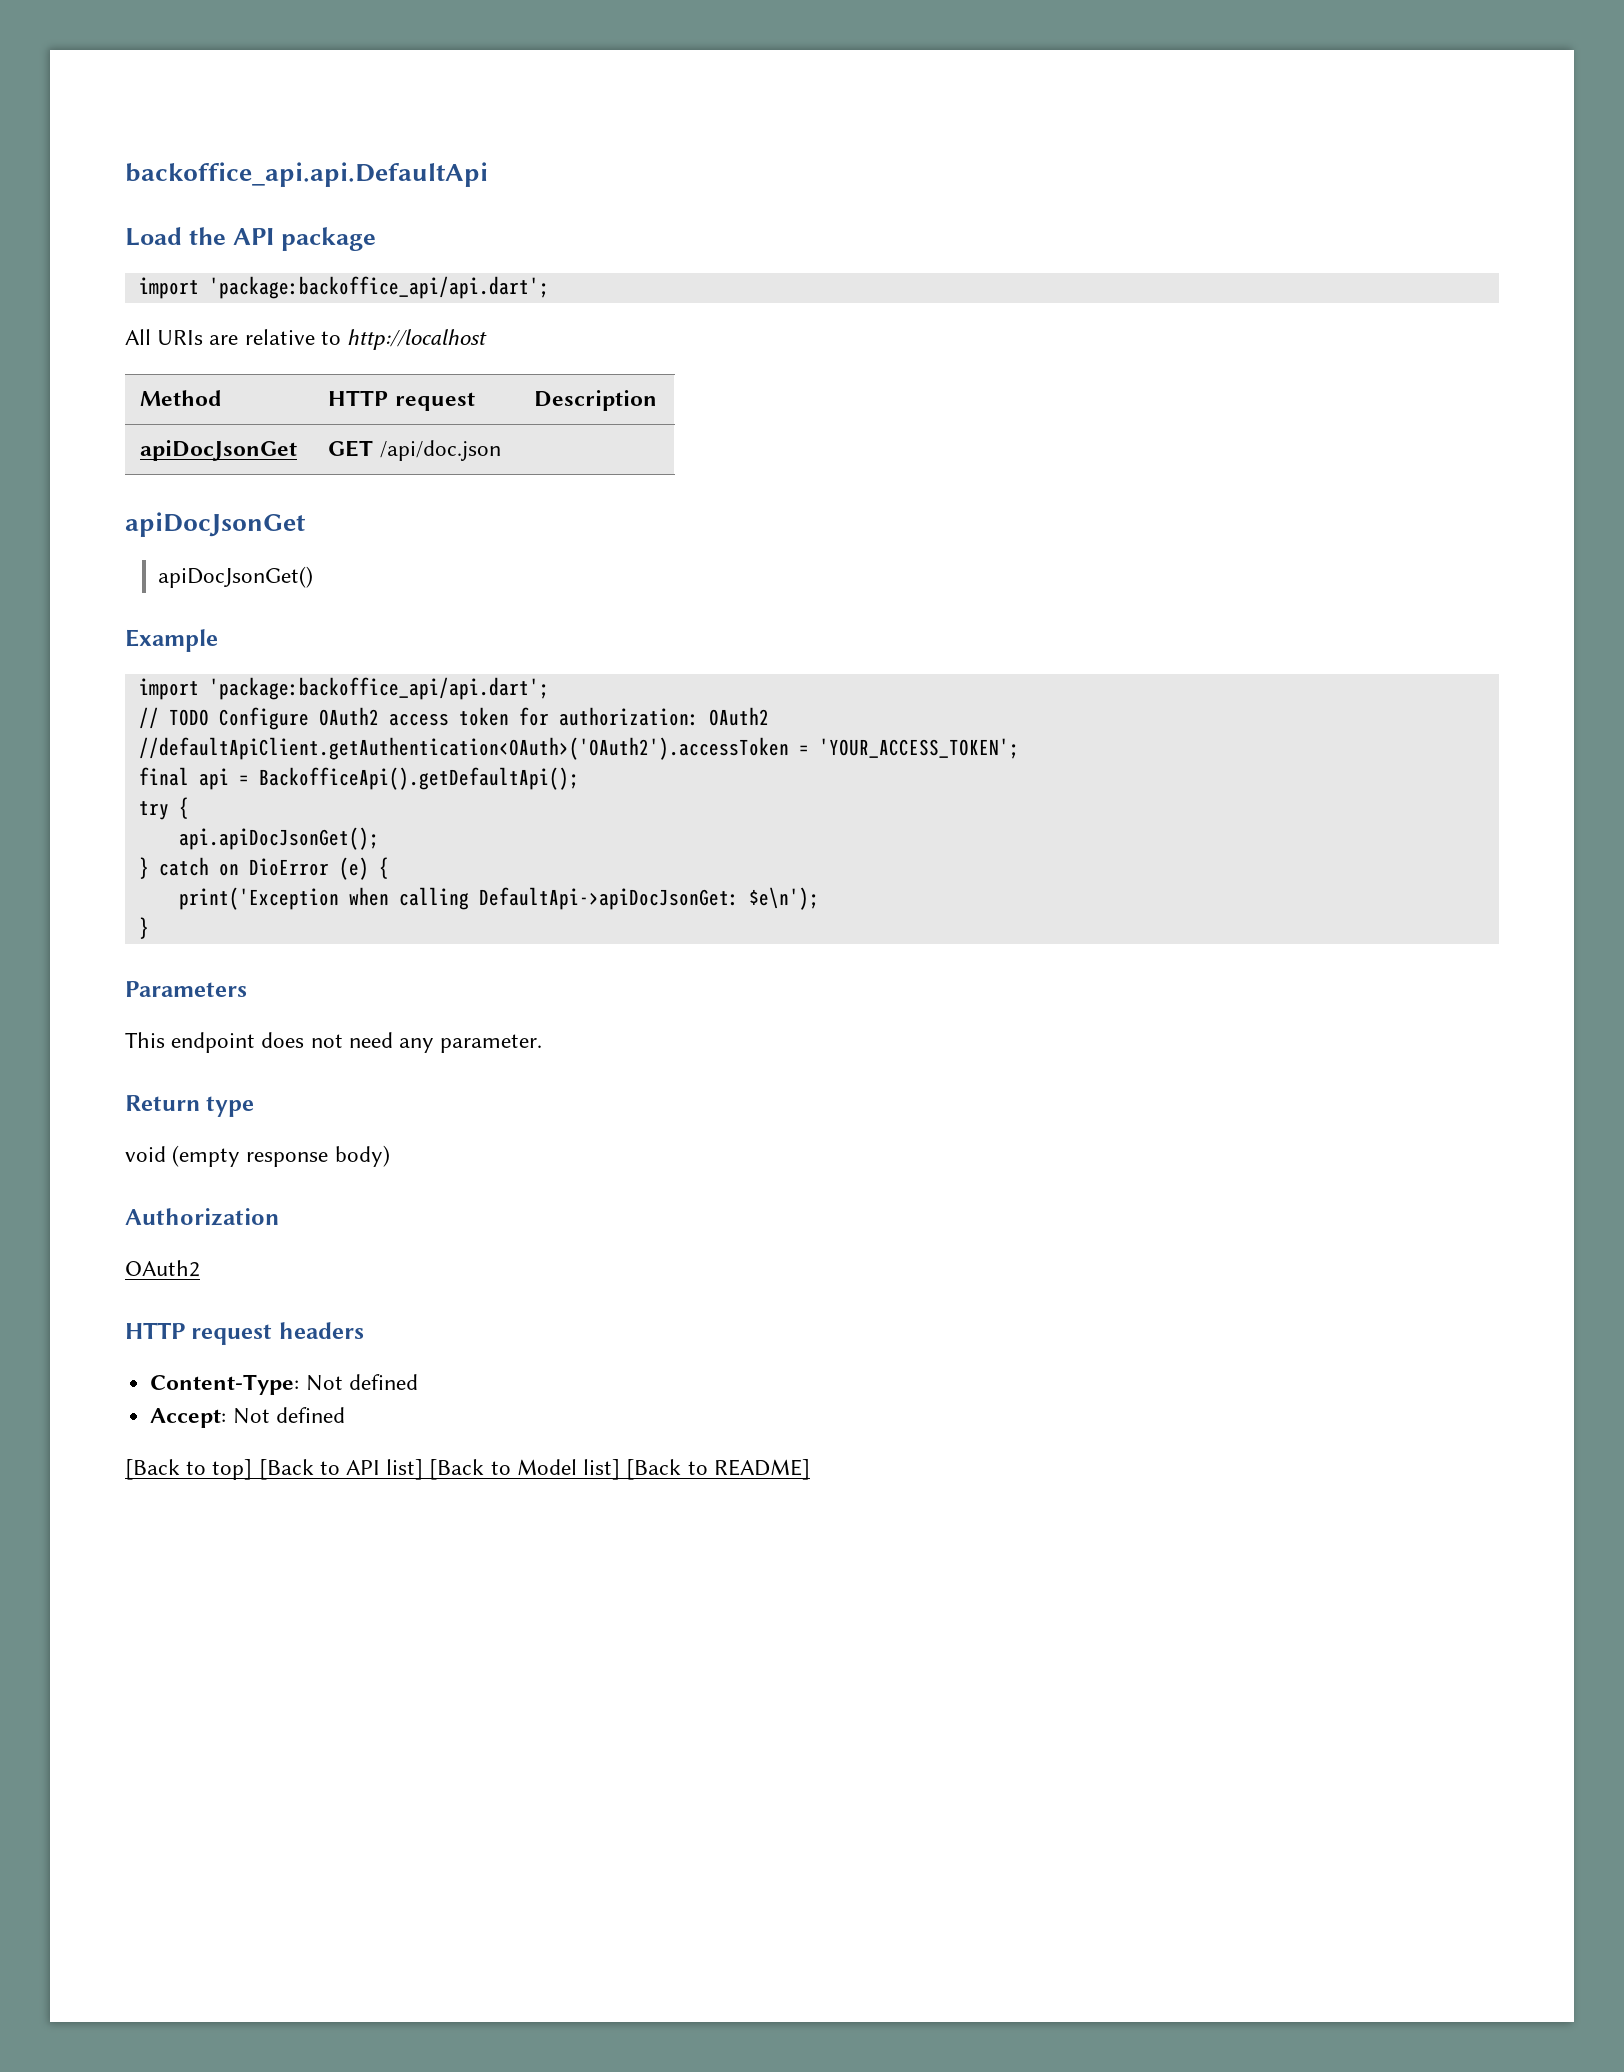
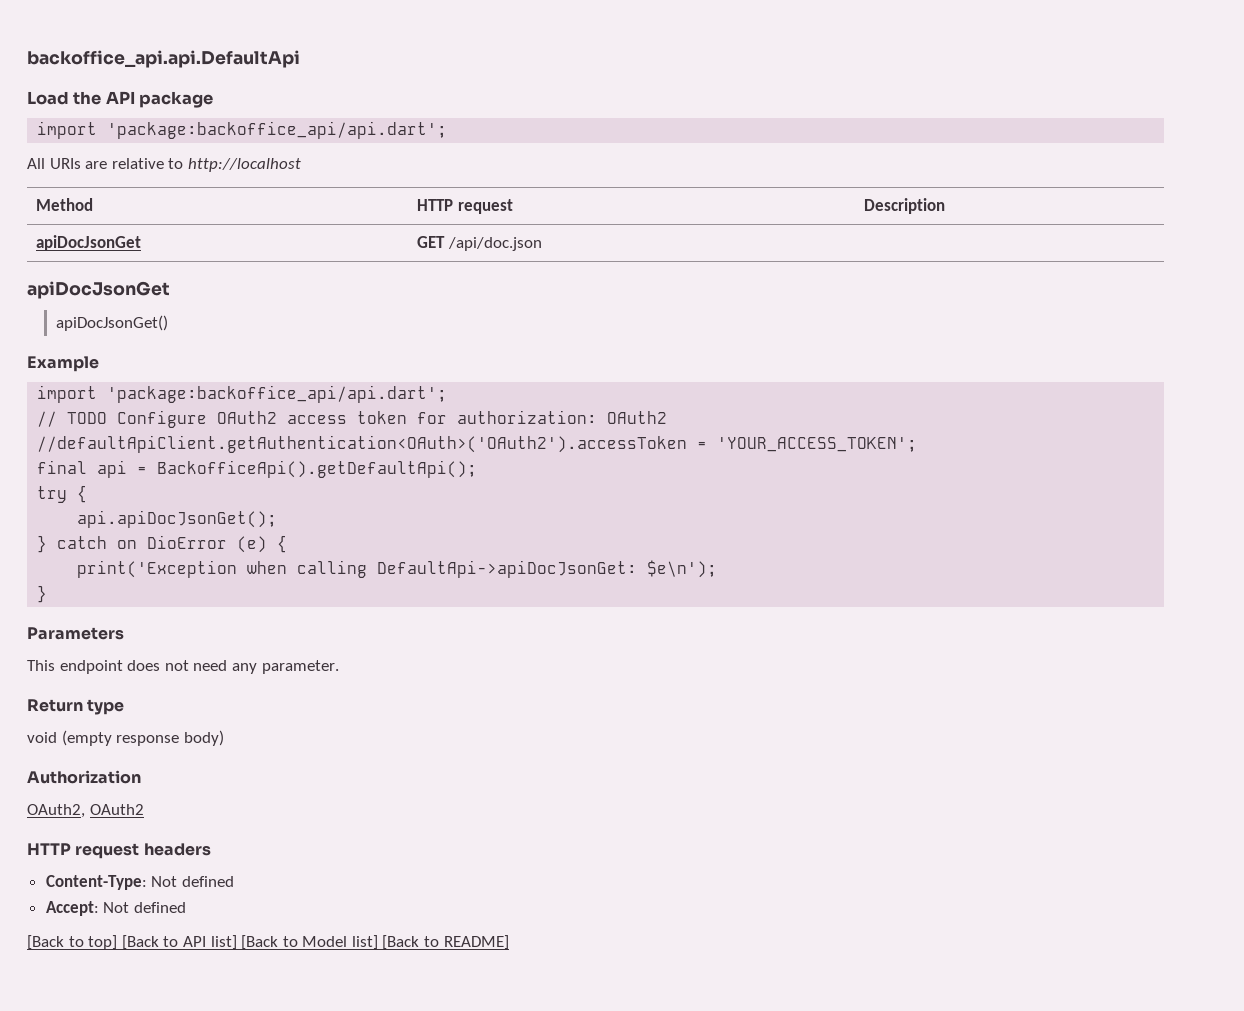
(279, 1217) none -> [27,804,85,818] OAuth2,

